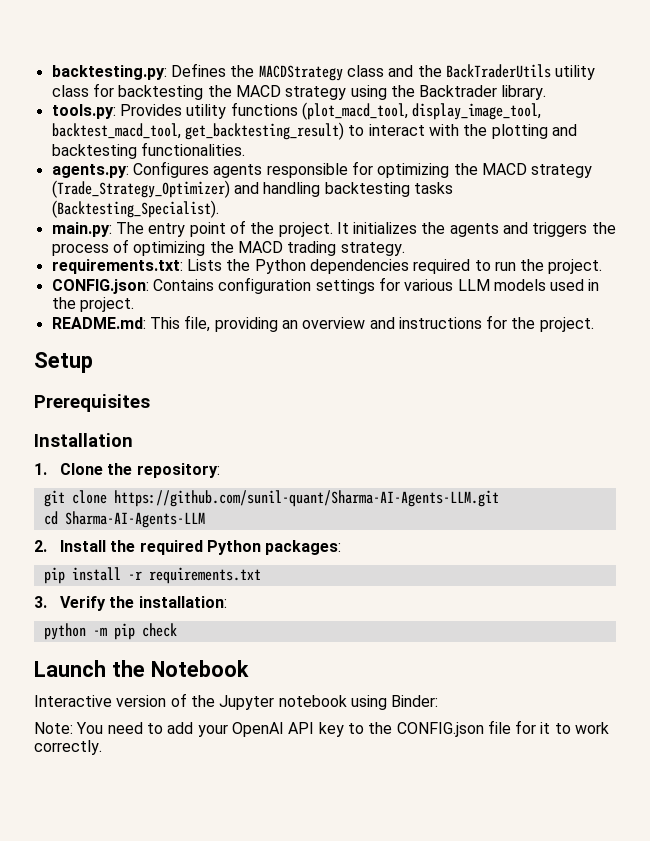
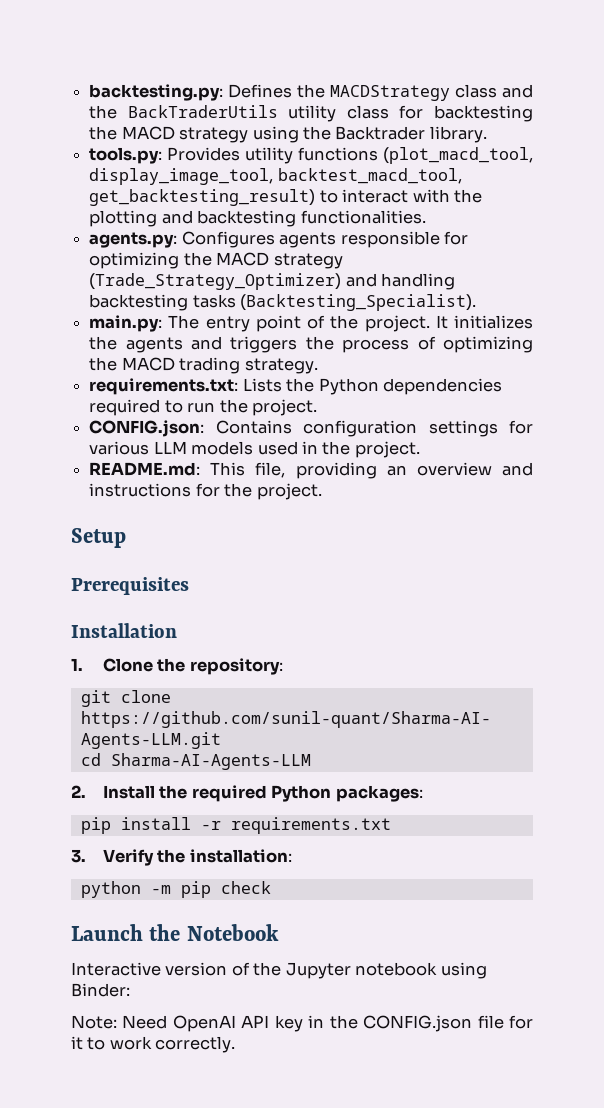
[76,722,228,737] You need to add your -> [122,1015,168,1029] Need
[347,723,364,734] to -> [308,1015,325,1028] in

